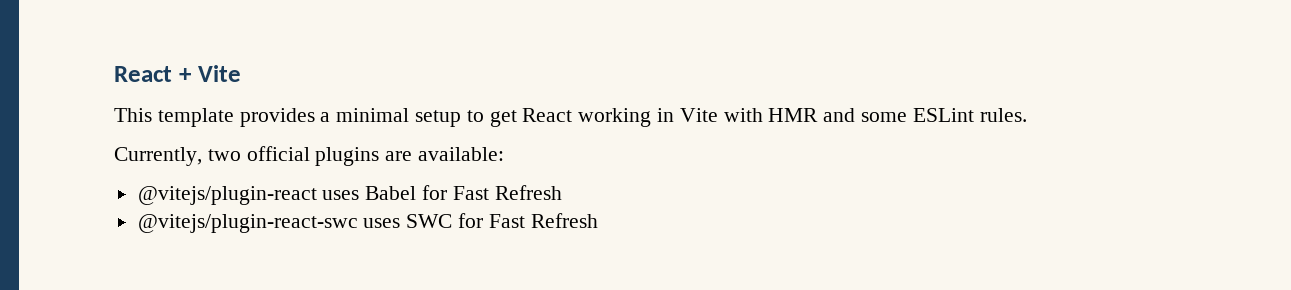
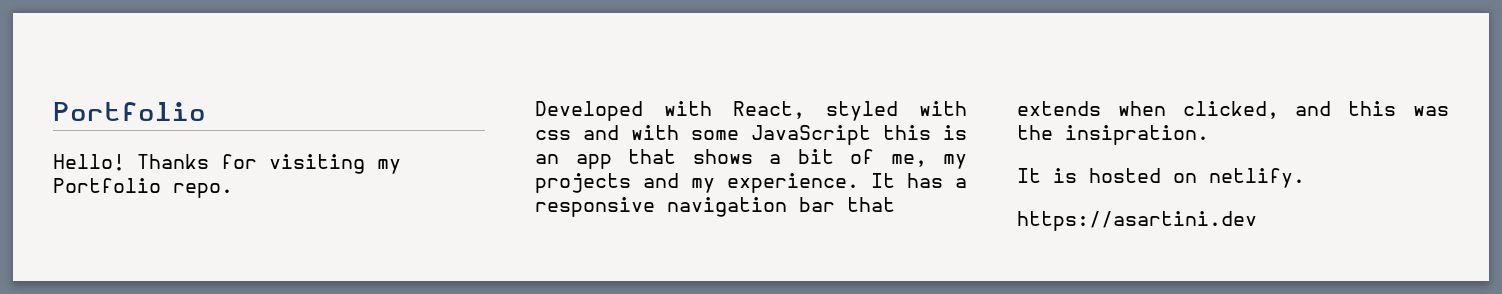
[114,65,241,82] [114,108,1027,127] [114,146,505,166] [137,185,562,205] [137,213,598,233] React + Vite // This template provides a minimal setup to get React working in Vite with HMR and some ESLint rules. // Currently, two official plugins are available: // @vitejs/plugin-react uses Babel for Fast Refresh // @vitejs/plugin-react-swc uses SWC for Fast Refresh -> [53,102,206,121] [53,154,401,174] [53,178,233,198] [535,101,967,121] [535,125,967,145] [535,149,967,169] [535,173,967,193] [535,197,895,217] [1017,101,1449,119] [1017,125,1209,145] [1017,168,1305,188] [1017,211,1257,231] Portfolio // Hello! Thanks for visiting my Portfolio repo. // Developed with React, styled with css and with some JavaScript this is an app that shows a bit of me, my projects and my experience. It has a responsive navigation bar that extends when clicked, and this was the insipration. // It is hosted on netlify. // https://asartini.dev

